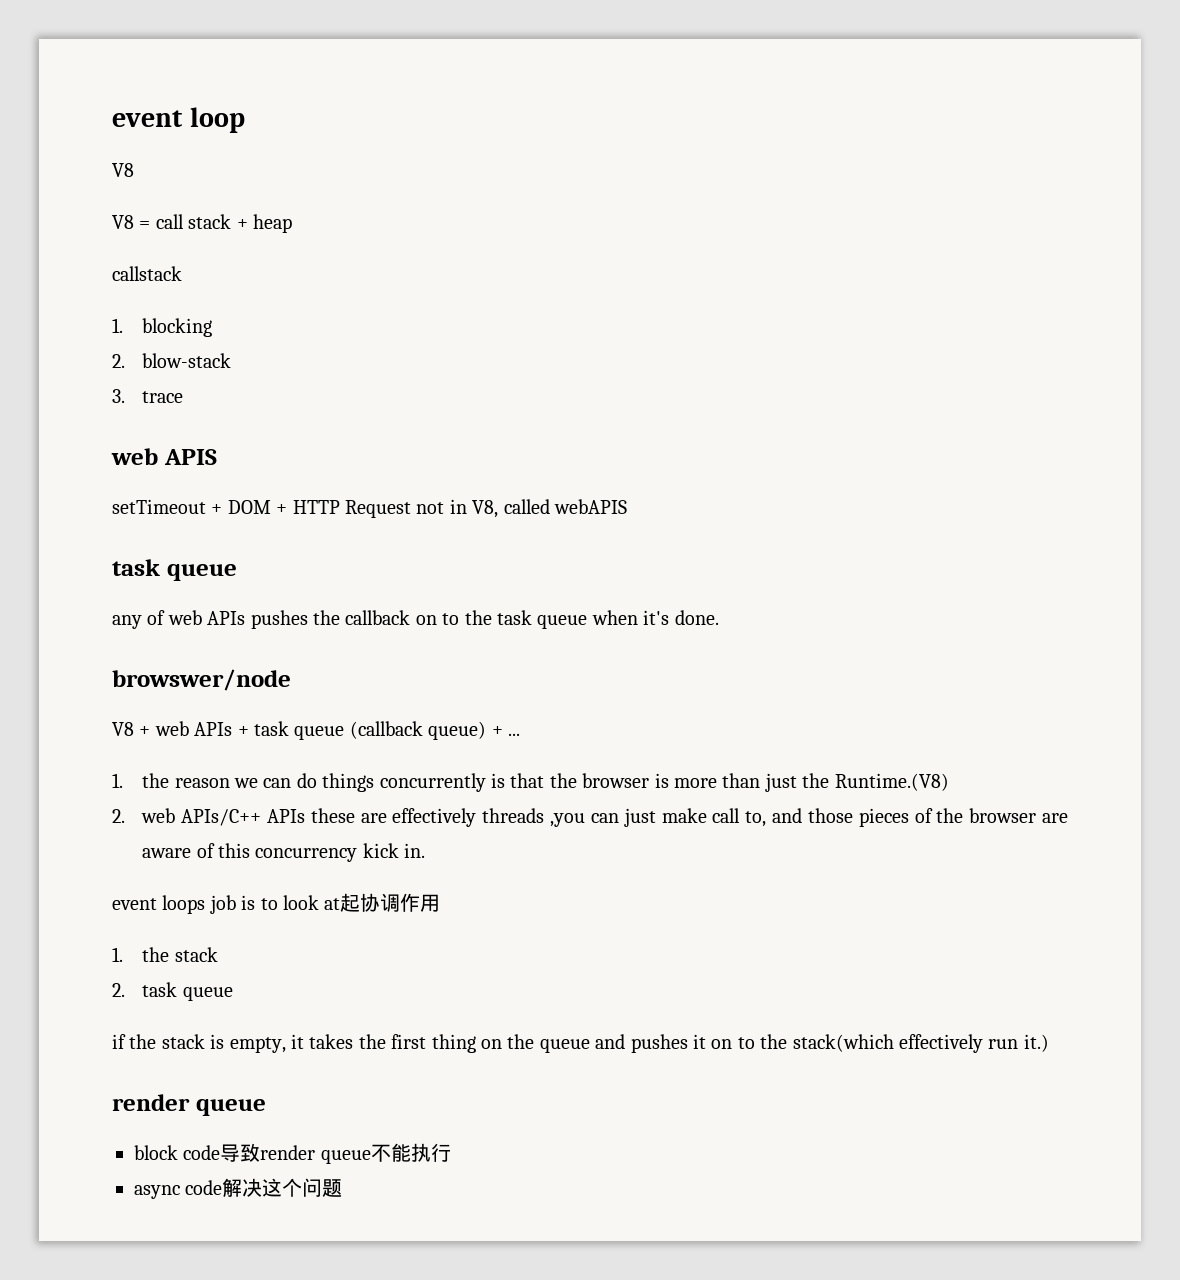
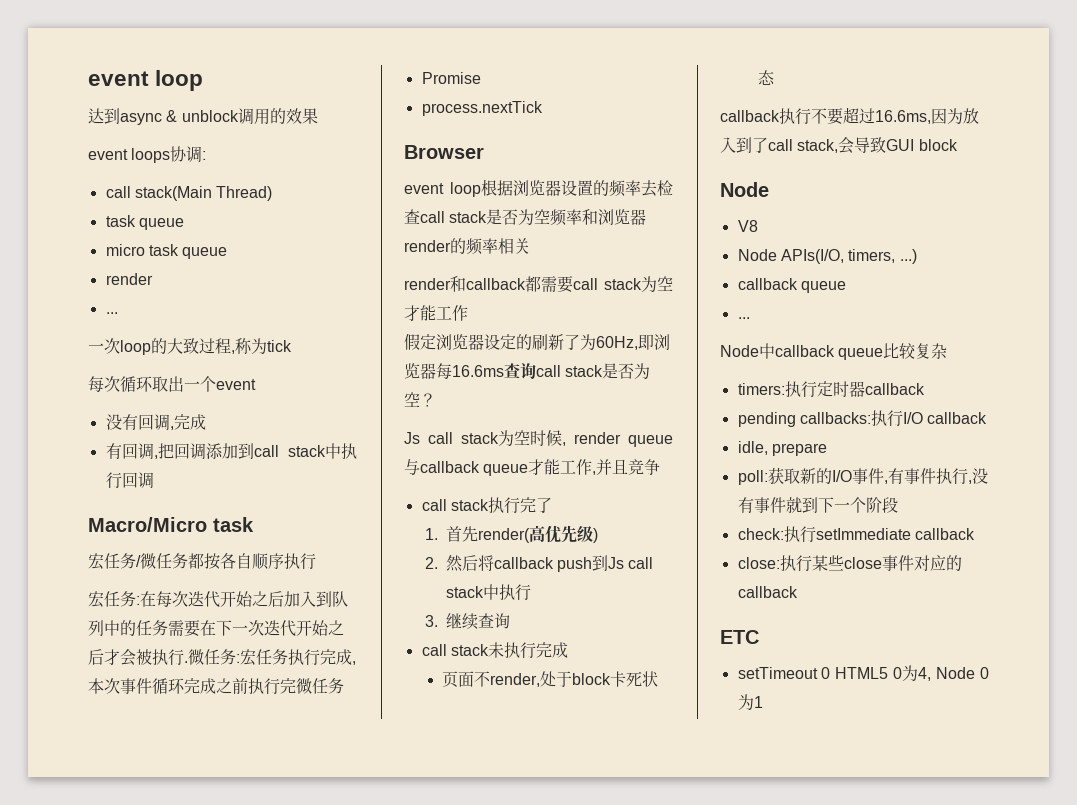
[112,163,134,177] [112,214,292,233] [112,266,182,281] [112,318,213,337] [112,353,232,368] [112,389,184,403] [111,448,217,465] [112,499,627,518] [112,559,237,581] [112,610,719,629] [112,669,291,691] [112,721,520,740] [112,773,949,792] [112,808,1068,827] [142,843,426,862] [112,893,441,914] [112,947,218,962] [112,982,233,1001] [112,1034,1049,1053] [112,1094,266,1116] [134,1143,451,1164] [134,1178,343,1199] V8 // V8 = call stack + heap // callstack // 1. blocking // 2. blow-stack // 3. trace // web APIS // setTimeout + DOM + HTTP Request not in V8, called webAPIS // task queue // any of web APIs pushes the callback on to the task queue when it's done. // browswer/node // V8 + web APIs + task queue (callback queue) + ... // 1. the reason we can do things concurrently is that the browser is more than just the Runtime.(V8) // 2. web APIs/C++ APIs these are effectively threads ,you can just make call to, and those pieces of the browser are aware of this concurrency kick in. // event loops job is to look at起协调作用 // 1. the stack // 2. task queue // if the stack is empty, it takes the first thing on the queue and pushes it on to the stack(which effectively run it.) // render queue // block code导致render queue不能执行 // async code解决这个问题 -> [88,108,318,125] [88,146,207,163] [105,186,273,201] [105,215,184,230] [105,244,228,259] [105,273,153,285] [105,312,118,314] [88,338,292,355] [88,376,256,393] [105,414,206,431] [105,443,357,460] [105,472,154,489] [88,517,254,532] [88,553,316,570] [88,591,348,608] [88,620,344,637] [88,649,356,666] [88,678,344,695] [421,72,481,84] [421,101,543,116] [404,145,484,159] [404,179,673,197] [404,209,647,226] [404,238,530,255] [404,276,673,293] [404,305,468,321] [404,334,670,350] [404,363,651,380] [404,392,436,407] [404,430,673,447] [404,459,661,476] [421,497,552,514] [424,525,598,543] [424,555,654,572] [445,584,531,601] [424,613,510,630] [421,642,568,659] [442,671,659,688] [758,70,776,85] [720,107,979,125] [720,137,958,154] [720,182,769,197] [737,220,758,232] [737,249,917,264] [737,278,846,293] [737,317,750,319] [720,343,948,360] [737,381,925,398] [737,410,988,427] [737,441,827,456] [737,467,988,485] [737,497,898,513] [737,526,975,543] [737,555,962,572] [737,586,798,598] [720,630,759,644] [737,665,989,681] [737,694,763,710] 达到async & unblock调用的效果 // event loops协调: // call stack(Main Thread) // task queue // micro task queue // render // ... // 一次loop的大致过程,称为tick // 每次循环取出一个event // 没有回调,完成 // 有回调,把回调添加到call stack中执行回调 // Macro/Micro task // 宏任务/微任务都按各自顺序执行 // 宏任务:在每次迭代开始之后加入到队列中的任务需要在下一次迭代开始之后才会被执行.微任务:宏任务执行完成,本次事件循环完成之前执行完微任务 // Promise // process.nextTick // Browser // event loop根据浏览器设置的频率去检查call stack是否为空频率和浏览器render的频率相关 // render和callback都需要call stack为空才能工作 // 假定浏览器设定的刷新了为60Hz,即浏览器每16.6ms查询call stack是否为空？ // Js call stack为空时候, render queue与callback queue才能工作,并且竞争 // call stack执行完了 // 1.首先render(高优先级) // 2.然后将callback push到Js call stack中执行 // 3.继续查询 // call stack未执行完成 // 页面不render,处于block卡死状态 // callback执行不要超过16.6ms,因为放入到了call stack,会导致GUI block // Node // V8 // Node APIs(I/O, timers, ...) // callback queue // ... // Node中callback queue比较复杂 // timers:执行定时器callback // pending callbacks:执行I/O callback // idle, prepare // poll:获取新的I/O事件,有事件执行,没有事件就到下一个阶段 // check:执行setImmediate callback // close:执行某些close事件对应的callback // ETC // setTimeout 0 HTML5 0为4, Node 0为1

